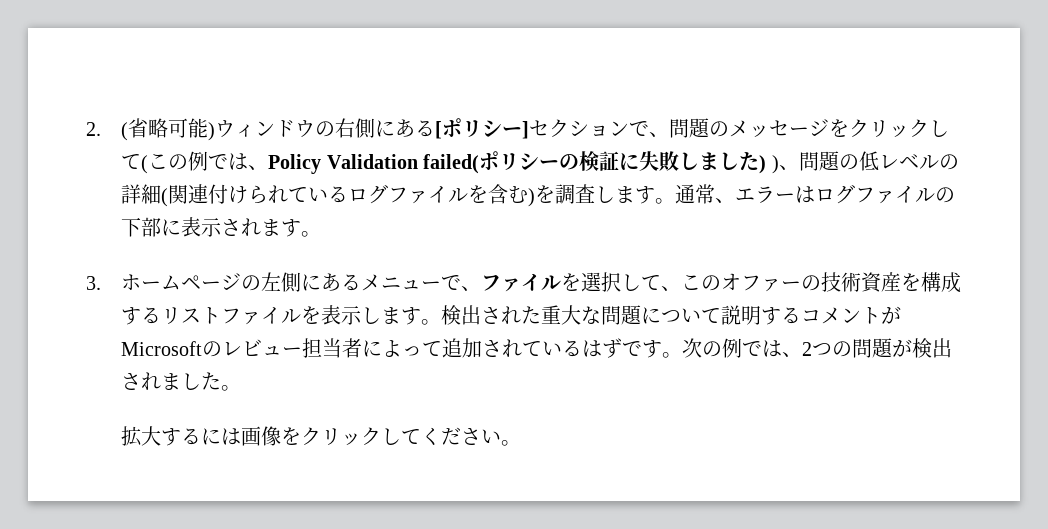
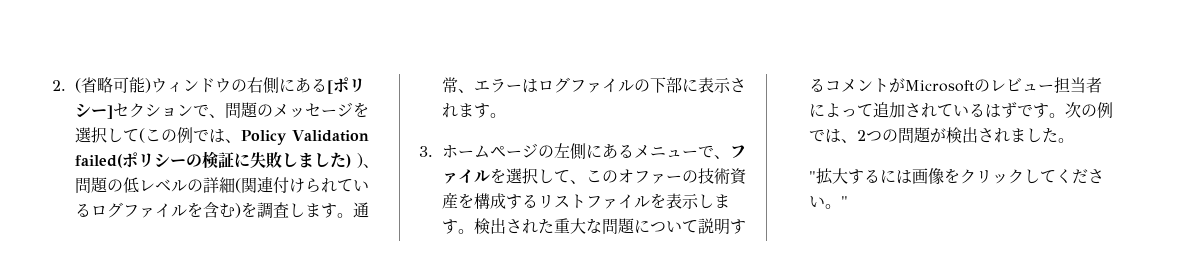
[849,119,930,138] クリック -> [74,127,107,143] 選択
(242, 388) none -> [808,171,816,182] "
(522, 443) none -> [840,196,848,207] "

